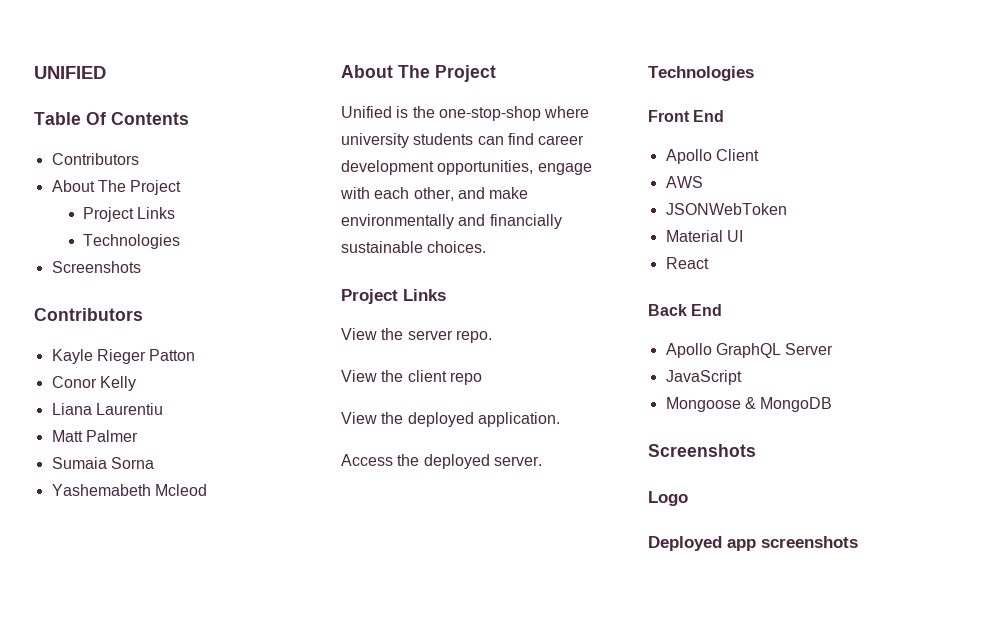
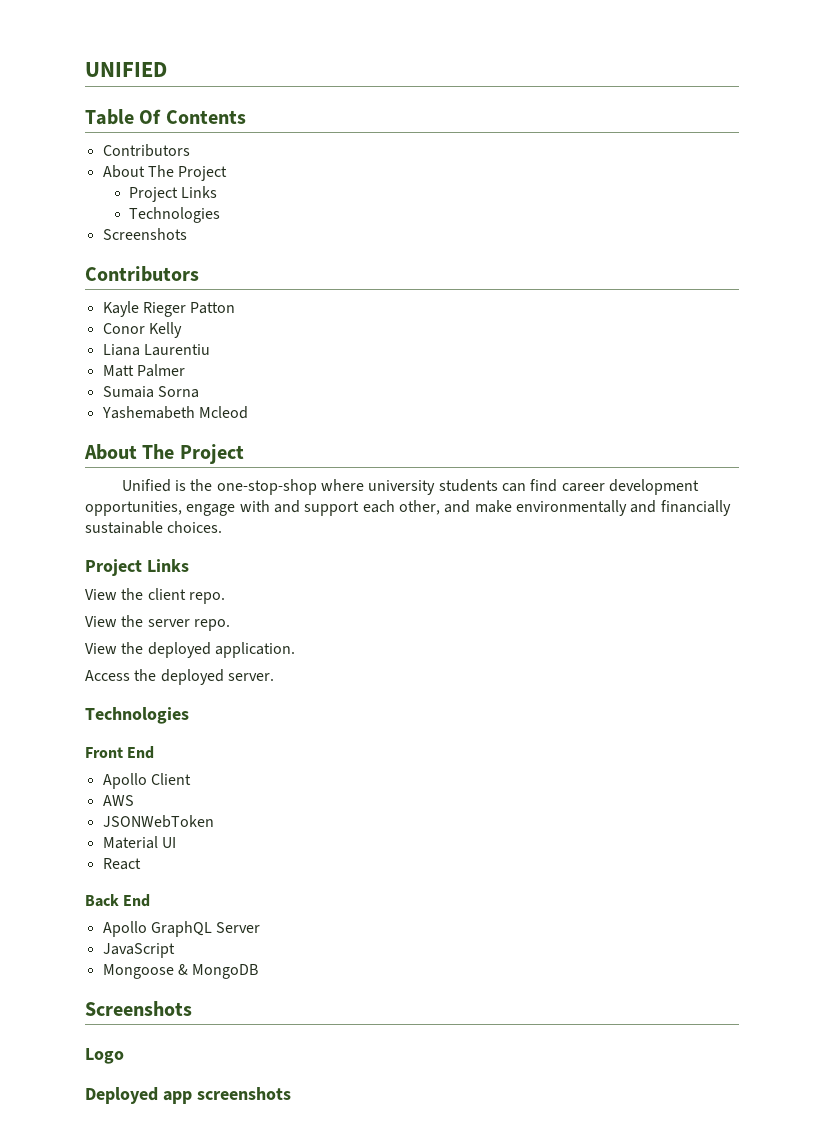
(370, 193) none -> [273,500,360,516] and support
[407,330,492,343] [341,370,482,385] server repo. // View the client repo -> [147,588,225,604] [85,615,230,631] client repo. // View the server repo.

